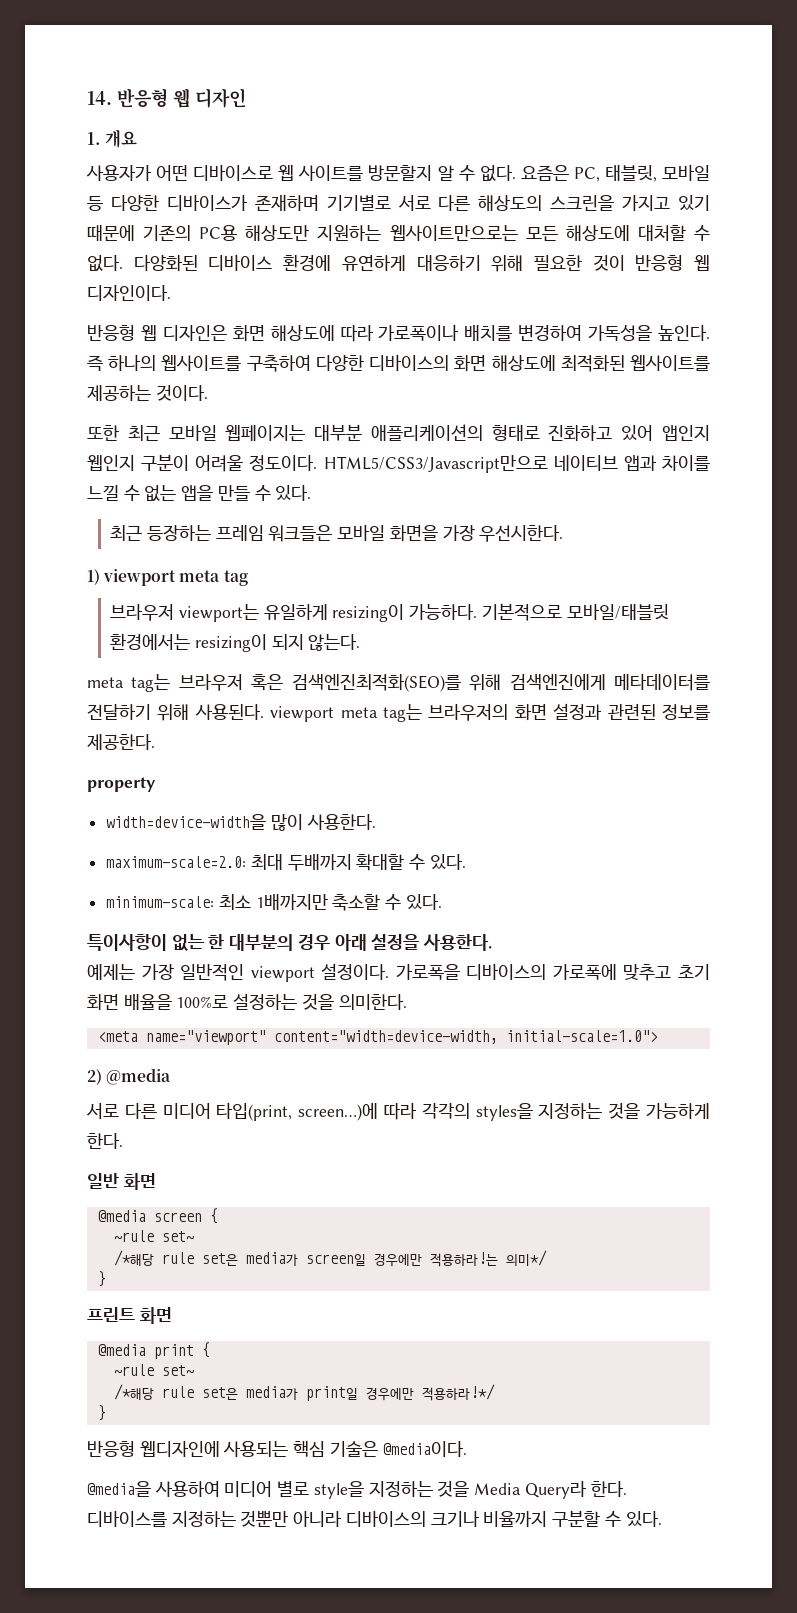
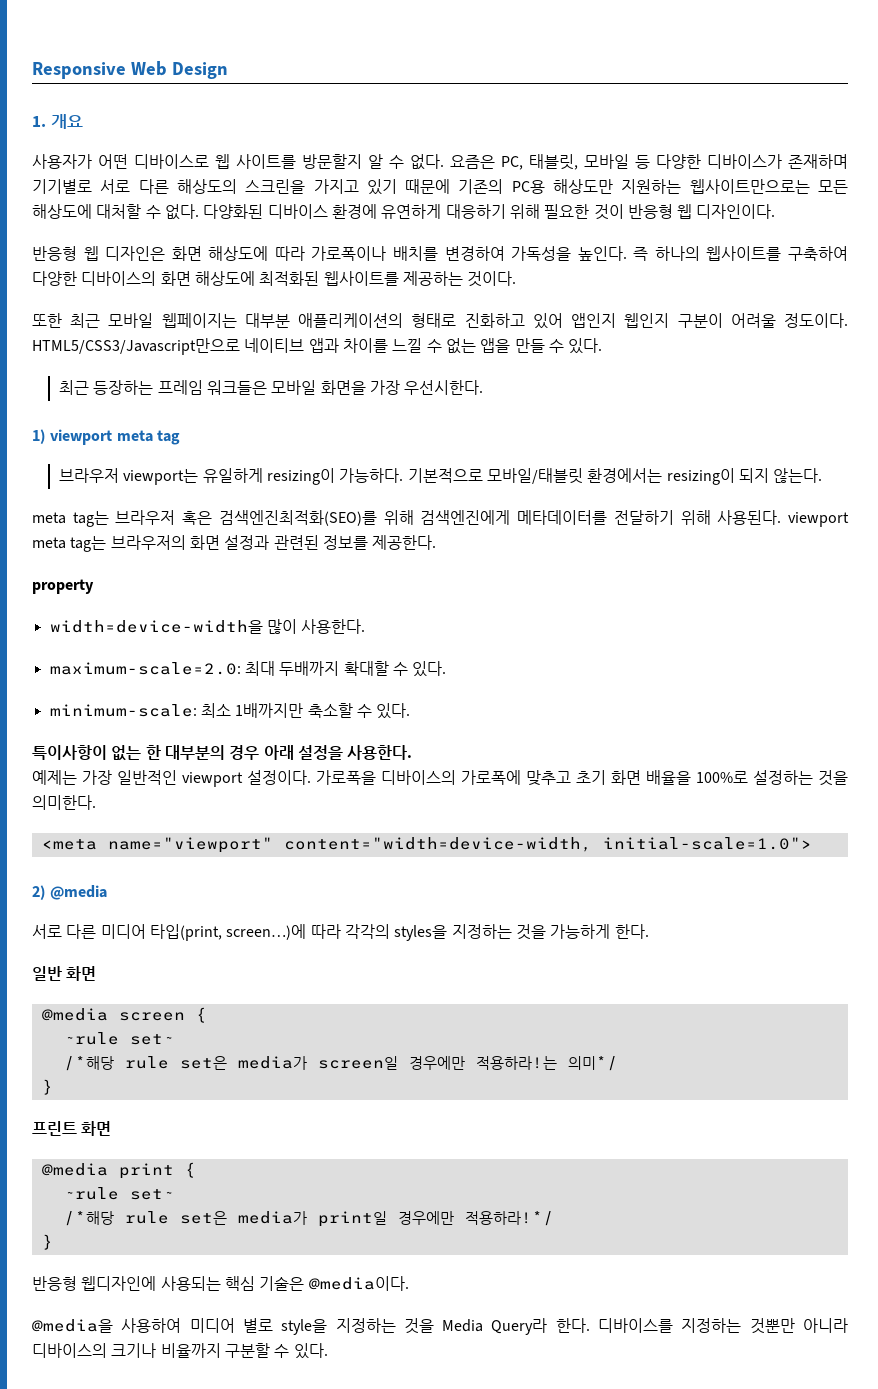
[87,88,246,108] 14. 반응형 웹 디자인 -> [32,61,228,79] Responsive Web Design

